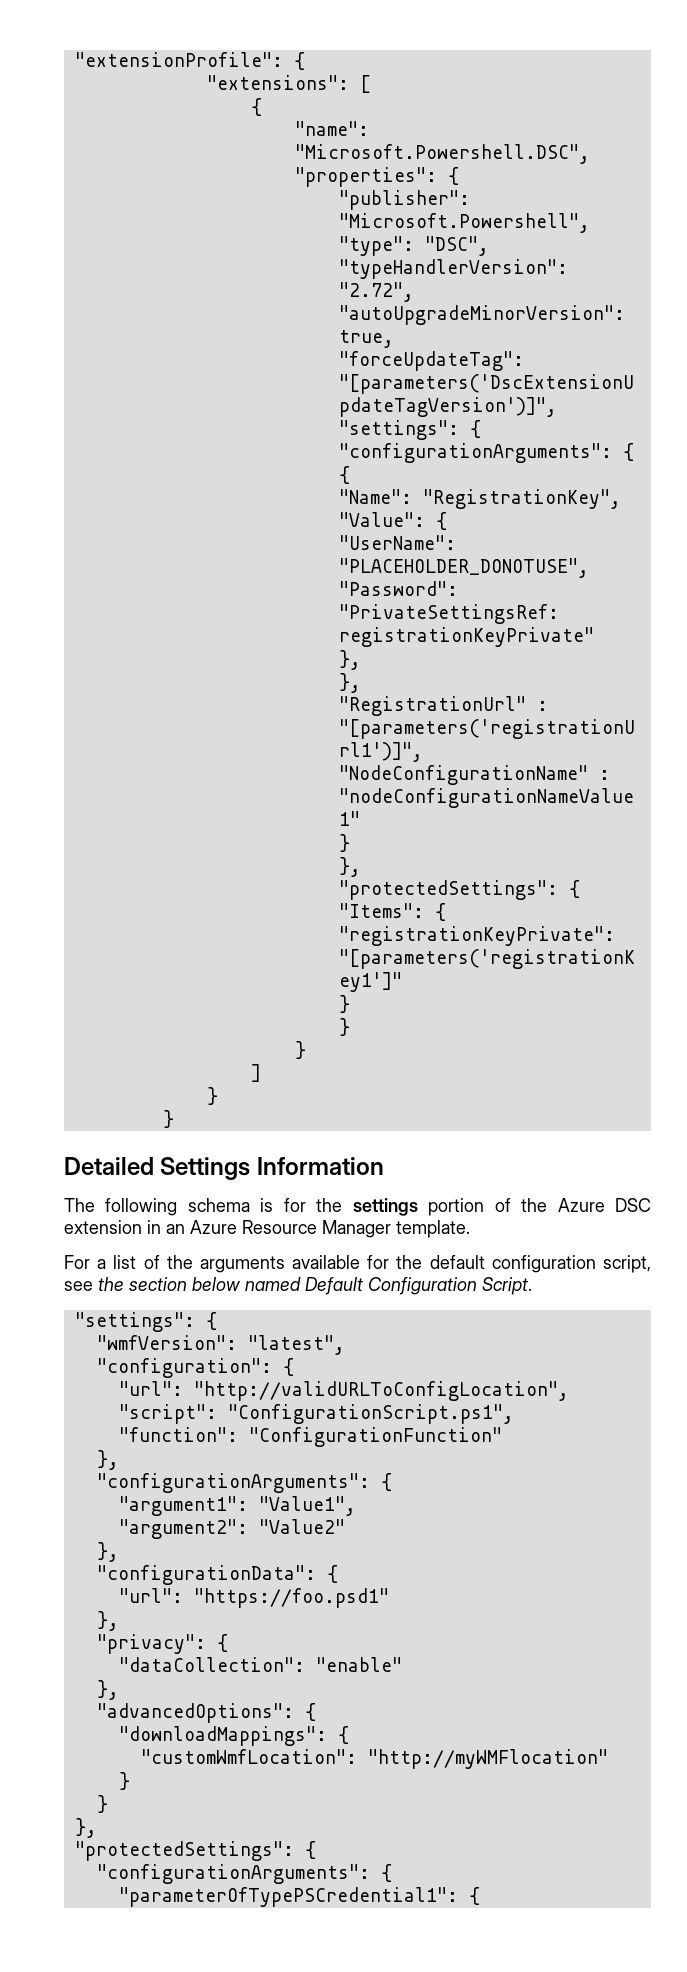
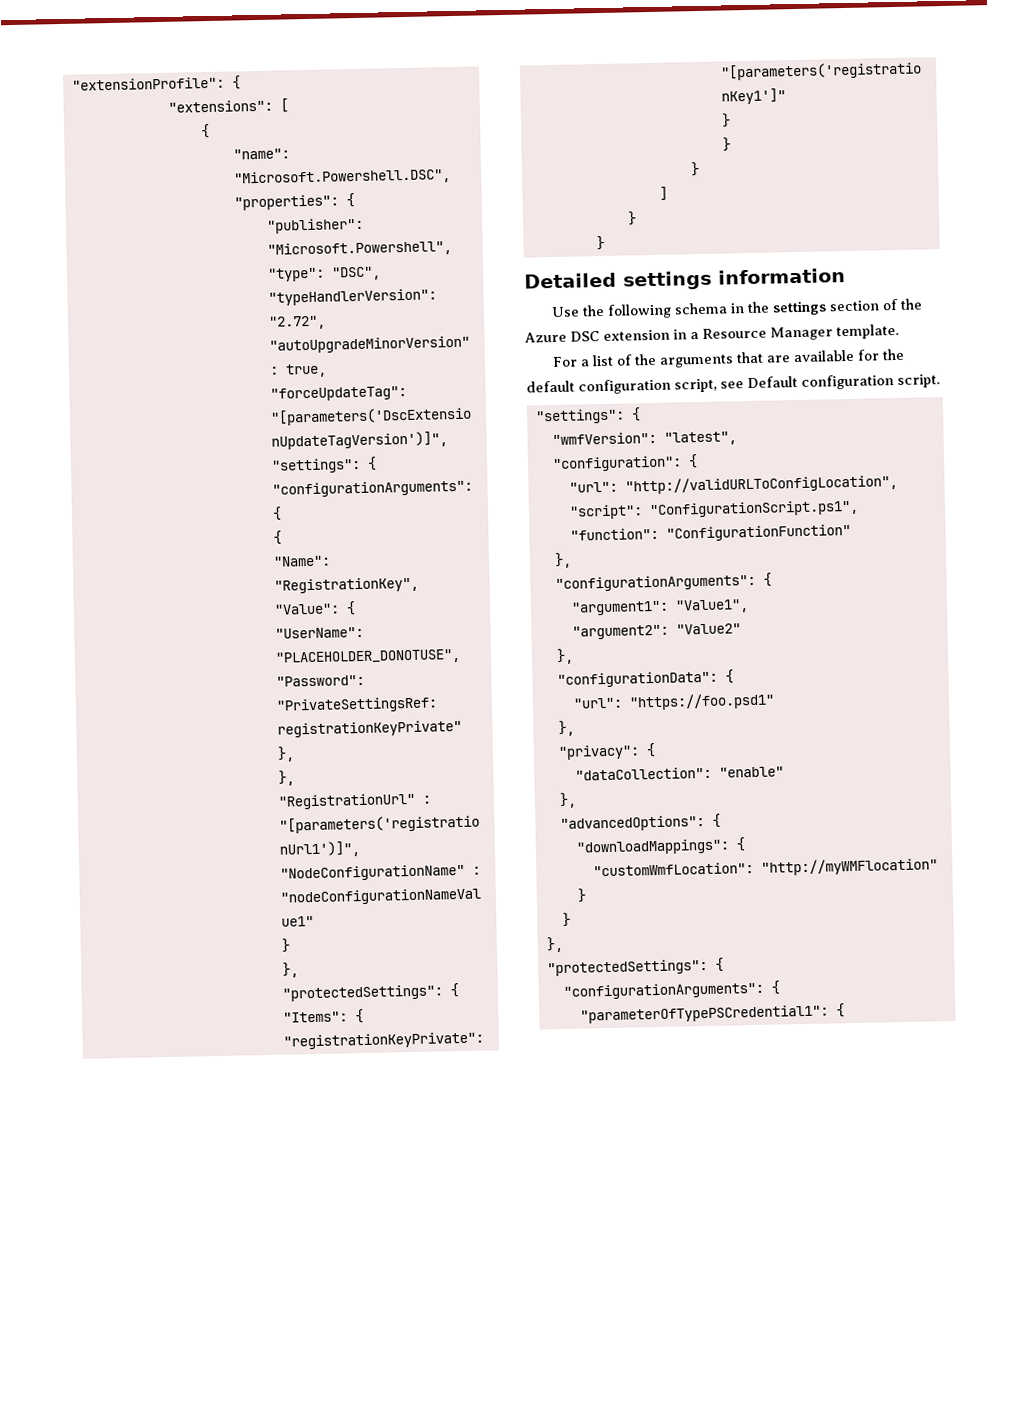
[160,1157,384,1180] [64,1198,306,1216] Settings Information // The following schema is for -> [623,268,846,291] [550,302,745,319] settings information // Use the following schema in
[428,1198,485,1216] portion -> [828,300,879,312] section
[166,1220,237,1234] an Azure -> [690,332,699,340] a
(285, 1264) none -> [735,351,791,364] that are
[98,1277,532,1295] the section below named Default Configuration Script. -> [747,374,940,390] Default configuration script.

